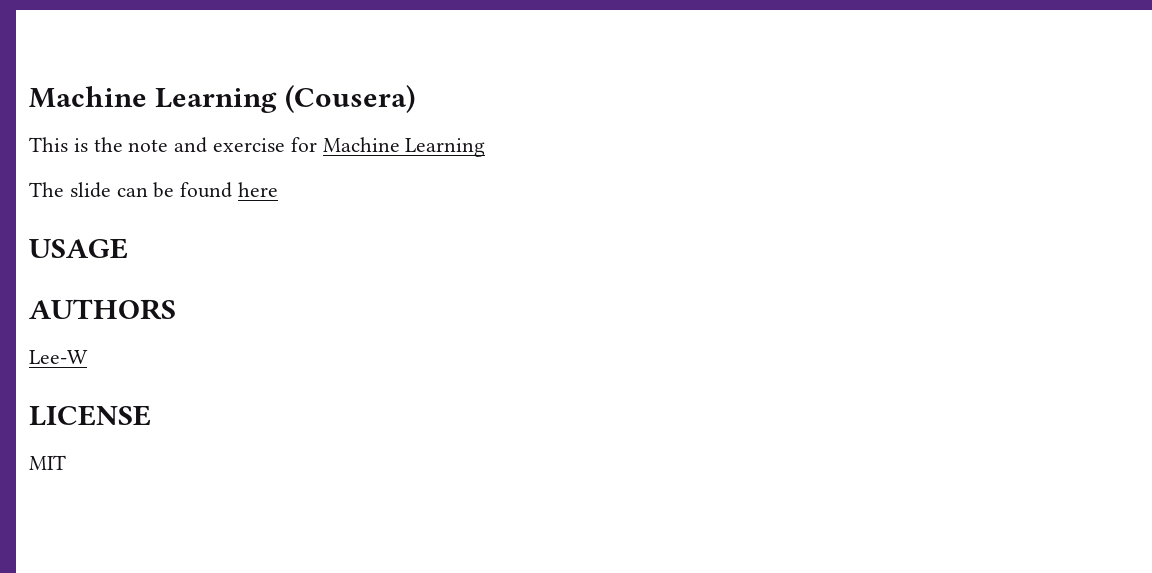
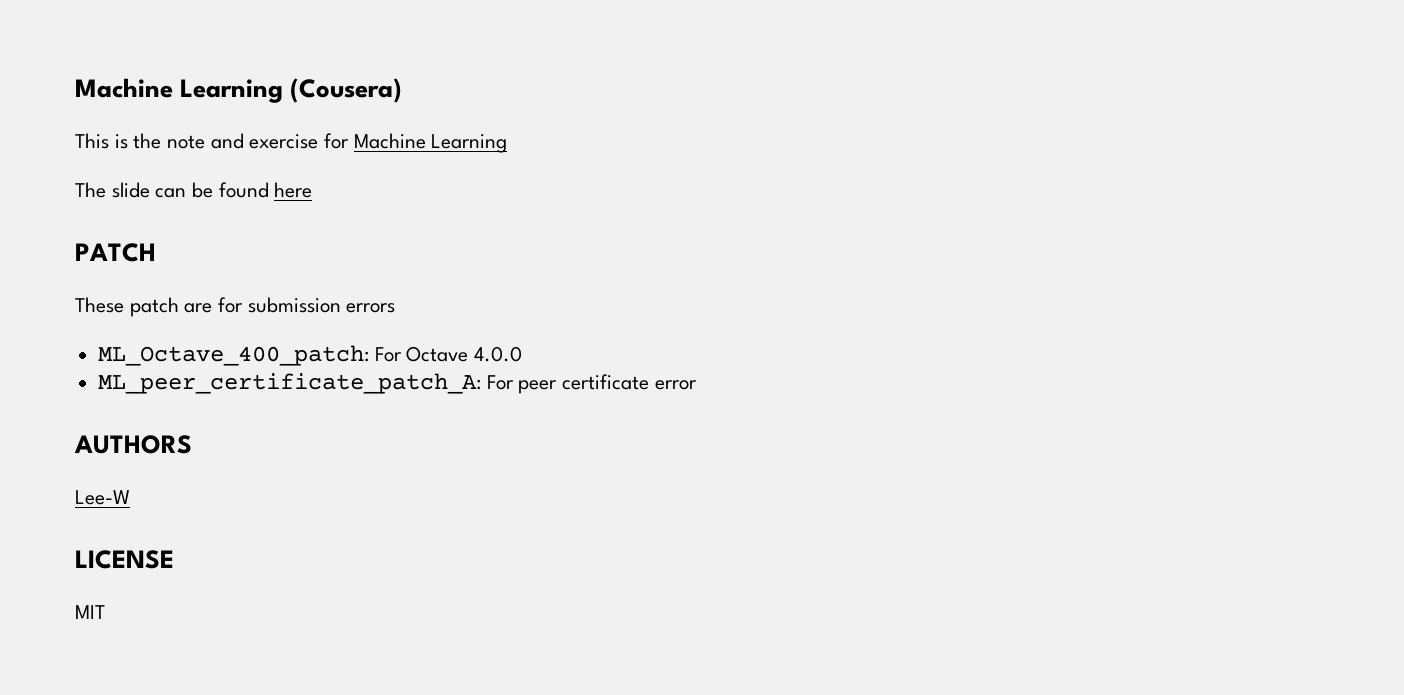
[29,238,128,259] USAGE -> [75,243,156,262] [75,297,396,317] [98,345,523,366] [98,373,697,394] PATCH // These patch are for submission errors // ML_Octave_400_patch: For Octave 4.0.0 // ML_peer_certificate_patch_A: For peer certificate error

